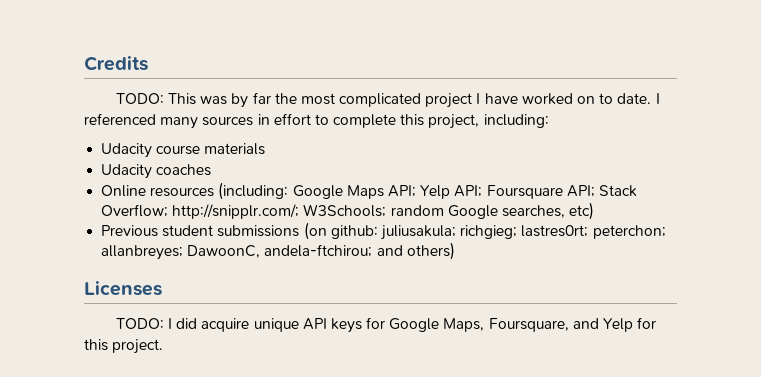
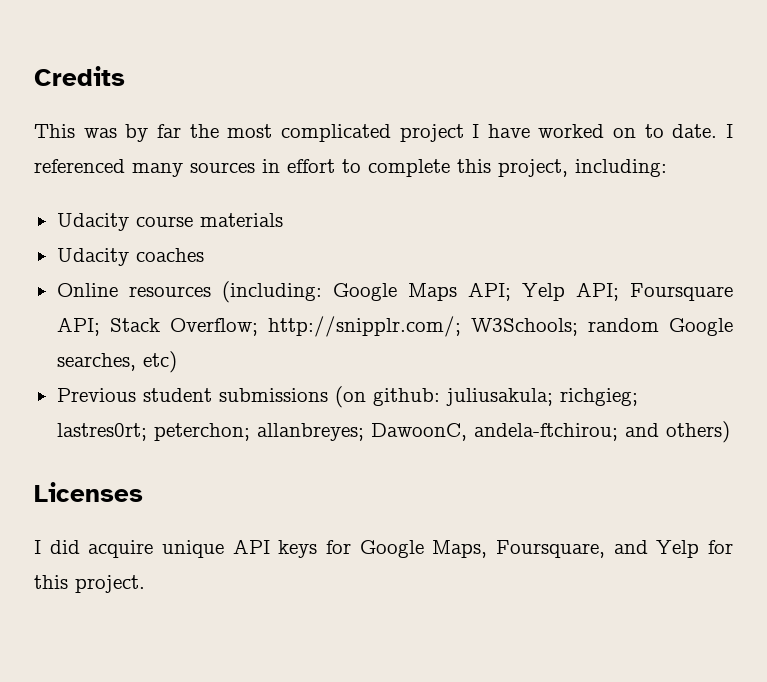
[115,93,164,104] TODO: -> (125, 76) none
[115,318,164,329] TODO: -> (143, 492) none

